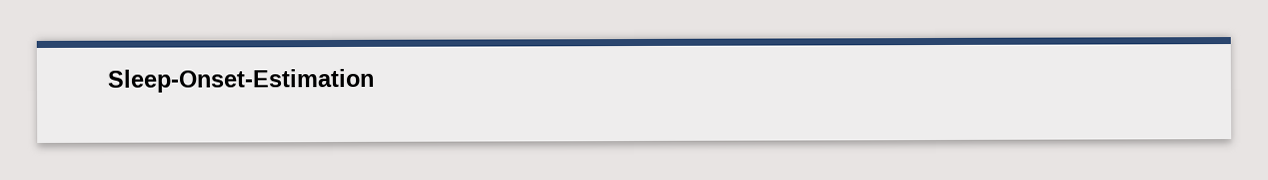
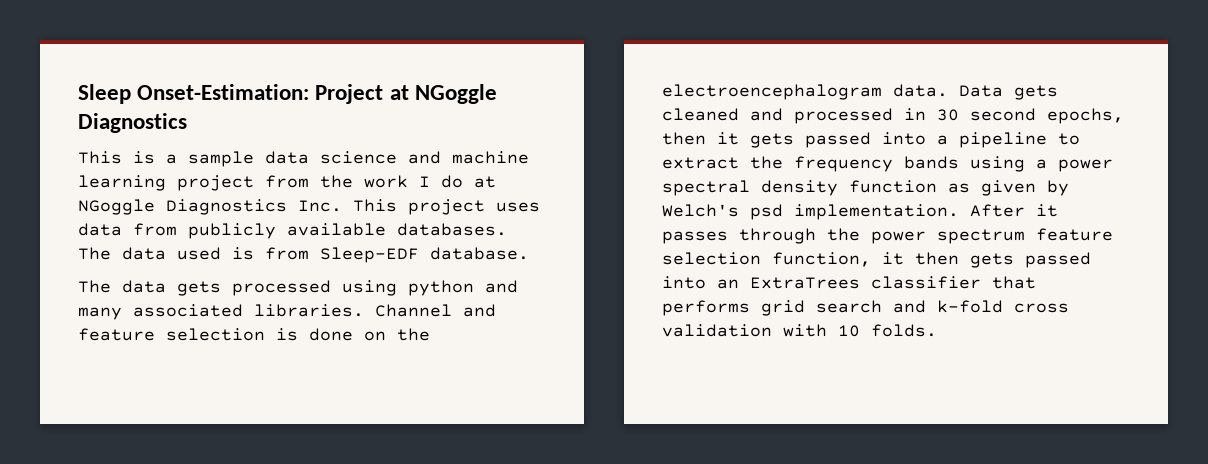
[107,68,375,93] Sleep-Onset-Estimation -> [78,84,497,104] [78,113,187,133] [78,151,529,167] [78,175,496,191] [78,199,540,215] [78,223,507,239] [78,247,529,263] [78,280,518,296] [78,304,496,320] [78,328,430,341] [662,84,1058,100] [662,108,1124,124] [662,132,1080,148] [662,156,1113,172] [662,180,1069,196] [662,204,1058,220] [662,228,1113,244] [662,252,1091,268] [662,276,1036,289] [662,300,1069,316] [662,324,937,337] Sleep Onset-Estimation: Project at NGoggle Diagnostics // This is a sample data science and machine learning project from the work I do at NGoggle Diagnostics Inc. This project uses data from publicly available databases. The data used is from Sleep-EDF database. // The data gets processed using python and many associated libraries. Channel and feature selection is done on the electroencephalogram data. Data gets cleaned and processed in 30 second epochs, then it gets passed into a pipeline to extract the frequency bands using a power spectral density function as given by Welch's psd implementation. After it passes through the power spectrum feature selection function, it then gets passed into an ExtraTrees classifier that performs grid search and k-fold cross validation with 10 folds.

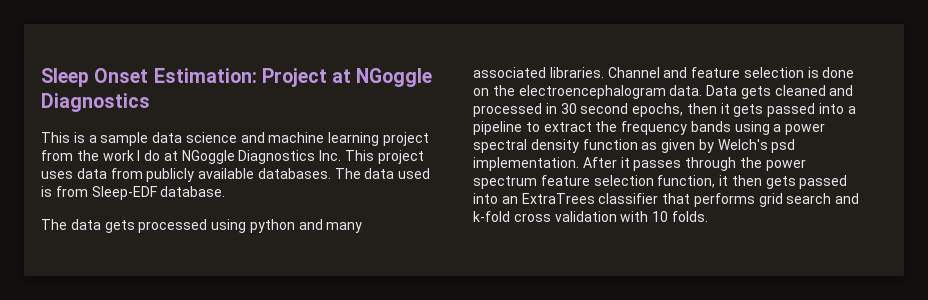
[137,84,310,100] Onset-Estimation: -> [94,68,257,83] Onset Estimation:

